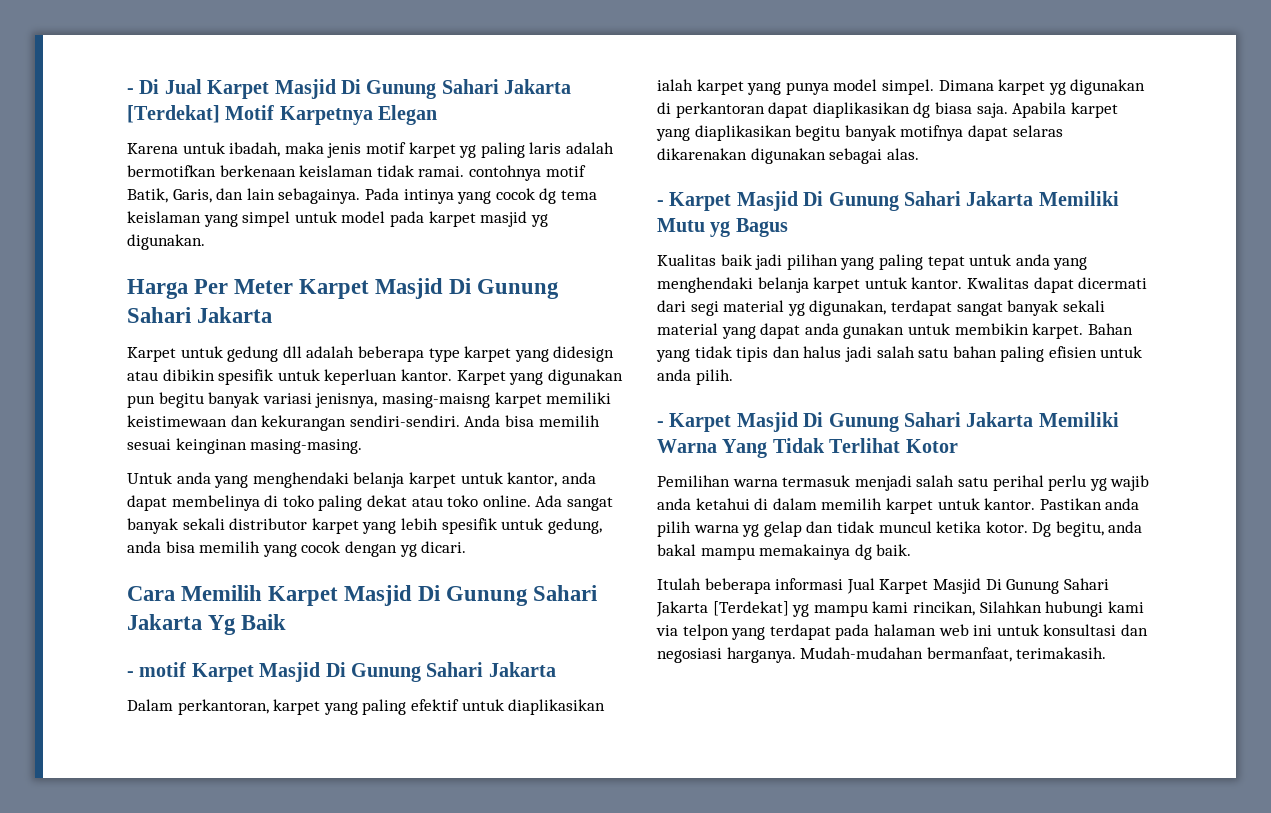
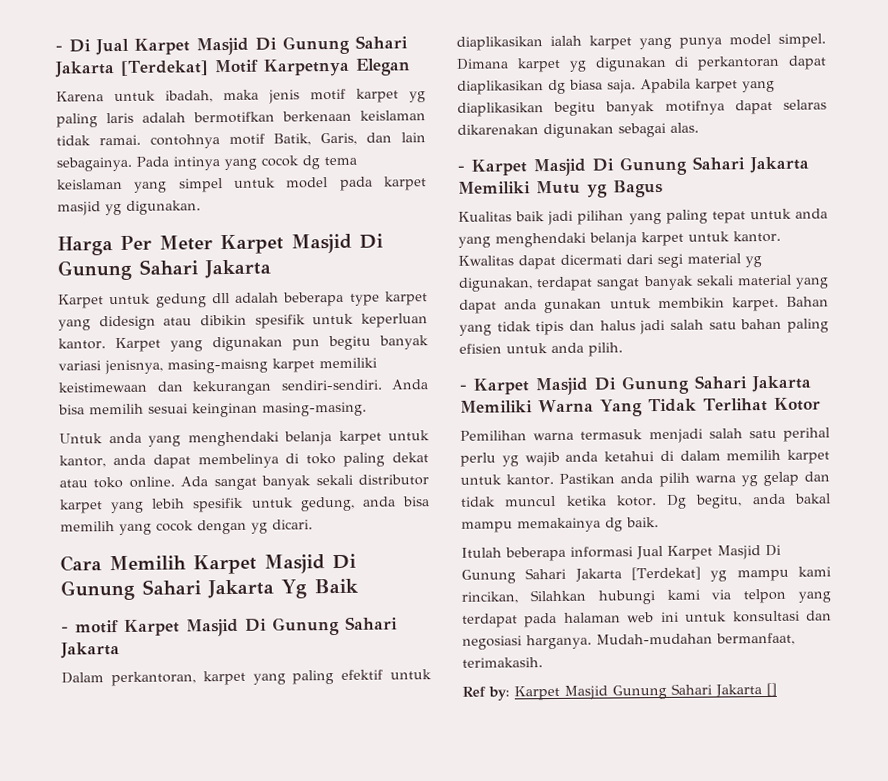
(1107, 653) none -> [462,682,777,701] // Ref by: Karpet Masjid Gunung Sahari Jakarta []

